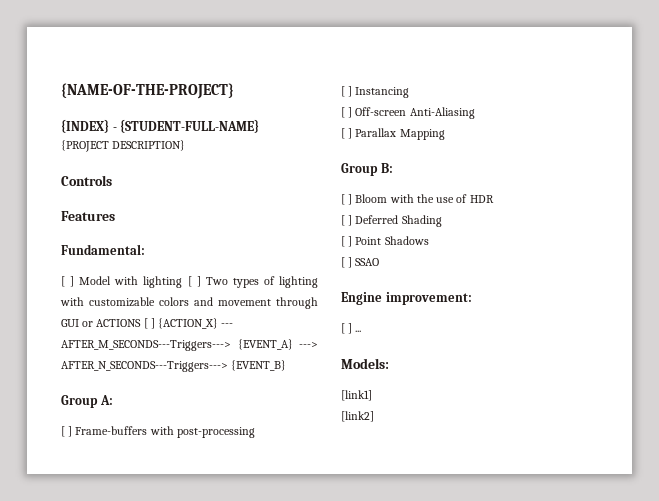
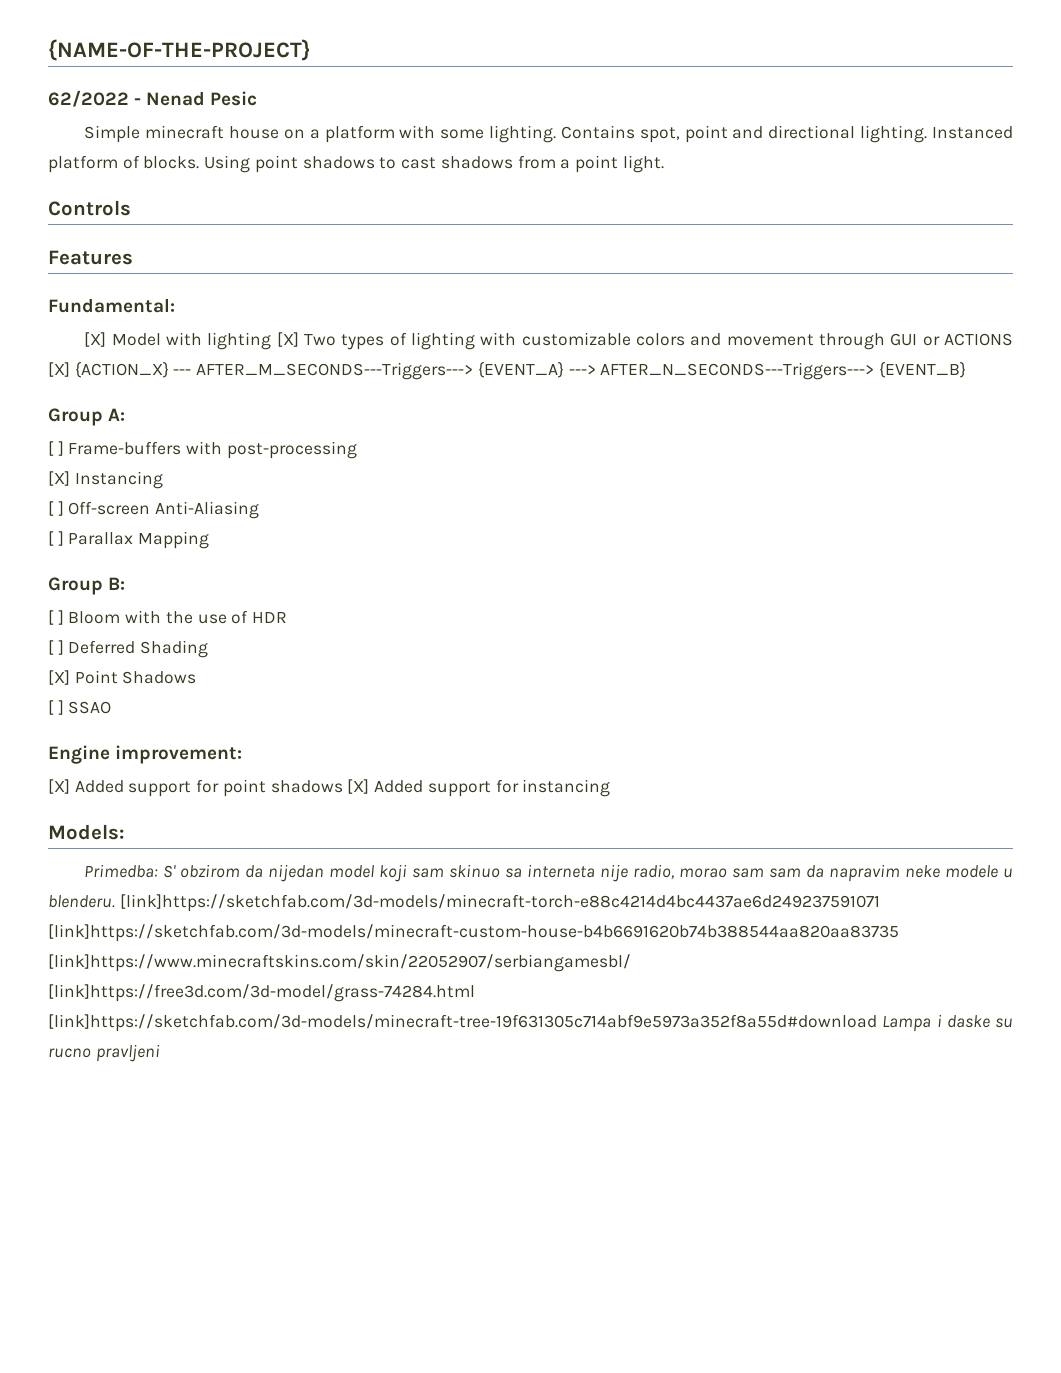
[61,119,260,133] [61,140,186,152] {INDEX} - {STUDENT-FULL-NAME} // {PROJECT DESCRIPTION} -> [48,90,258,107] [84,125,1014,143] [48,155,664,173] 62/2022 - Nenad Pesic // Simple minecraft house on a platform with some lighting. Contains spot, point and directional lighting. Instanced platform of blocks. Using point shadows to cast shadows from a point light.
[61,276,75,287] [ ] -> [84,332,107,347] [X]
[187,276,201,287] [ ] -> [276,332,299,347] [X]
[143,318,155,329] [ ] -> [48,362,70,377] [X]
[341,86,353,97] [ ] -> [48,471,70,486] [X]
[341,236,353,247] [ ] -> [48,670,70,685] [X]
[341,323,362,334] [341,358,389,369] [341,390,372,401] [341,411,374,422] [ ] ... // Models: // [link1] // [link2] -> [48,779,611,797] [48,824,125,840] [84,864,1013,882] [48,894,880,912] [48,924,899,942] [48,954,631,972] [48,984,475,1002] [48,1014,1013,1032] [48,1044,160,1062] [X] Added support for point shadows [X] Added support for instancing // Models: // Primedba: S' obzirom da nijedan model koji sam skinuo sa interneta nije radio, morao sam sam da napravim neke modele u blenderu. [link]https://sketchfab.com/3d-models/minecraft-torch-e88c4214d4bc4437ae6d249237591071 [link]https://sketchfab.com/3d-models/minecraft-custom-house-b4b6691620b74b388544aa820aa83735 [link]https://www.minecraftskins.com/skin/22052907/serbiangamesbl/ [link]https://free3d.com/3d-model/grass-74284.html [link]https://sketchfab.com/3d-models/minecraft-tree-19f631305c714abf9e5973a352f8a55d#download Lampa i daske su rucno pravljeni

